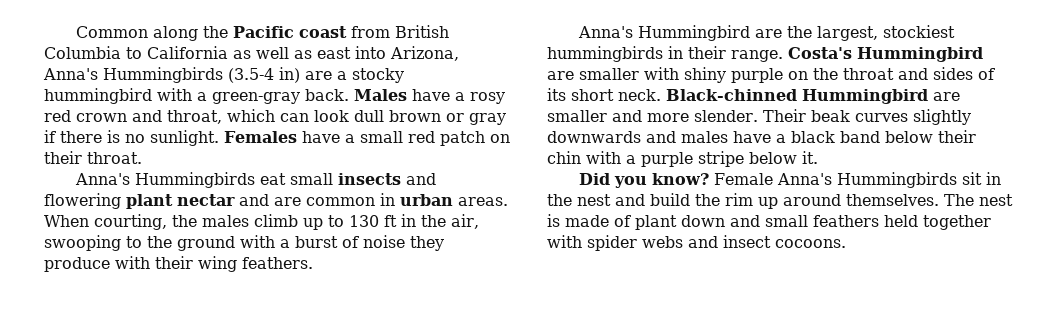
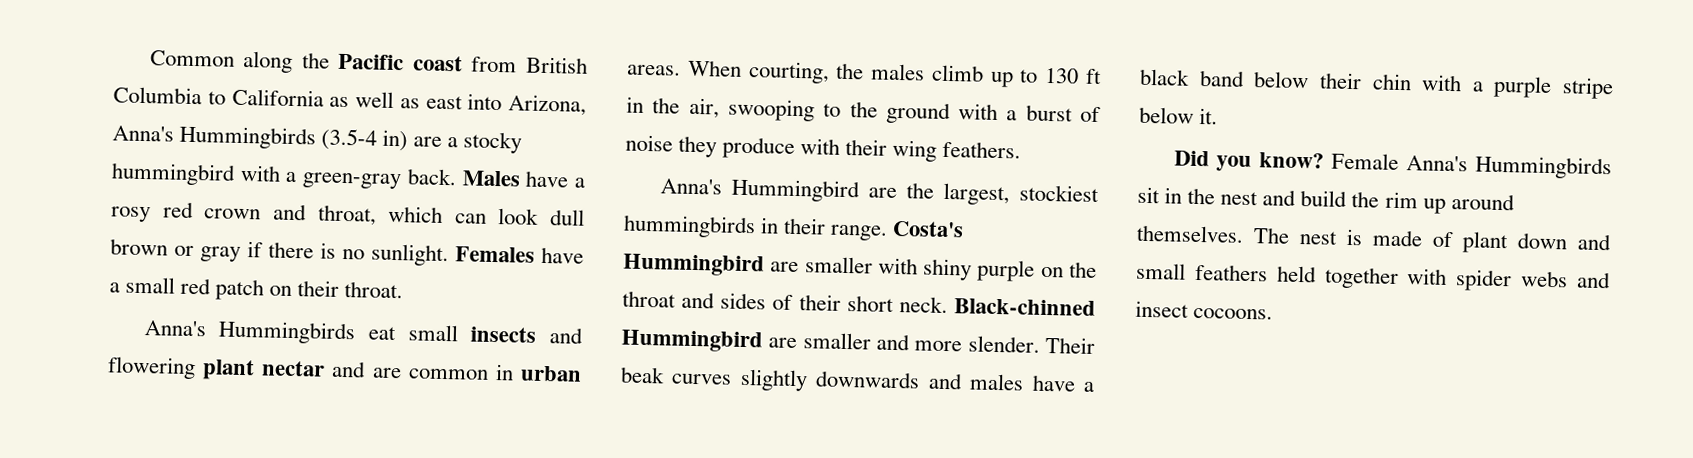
[547,88,566,101] its -> [798,294,841,311] their

